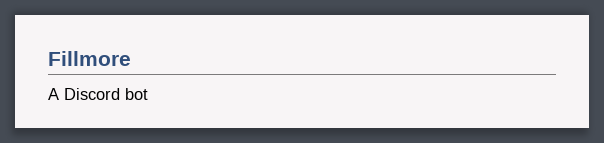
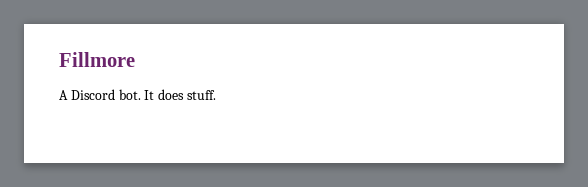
[125,88,148,100] bot -> [118,89,216,100] bot. It does stuff.

